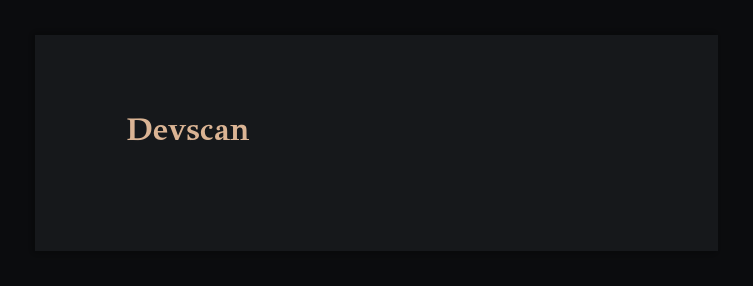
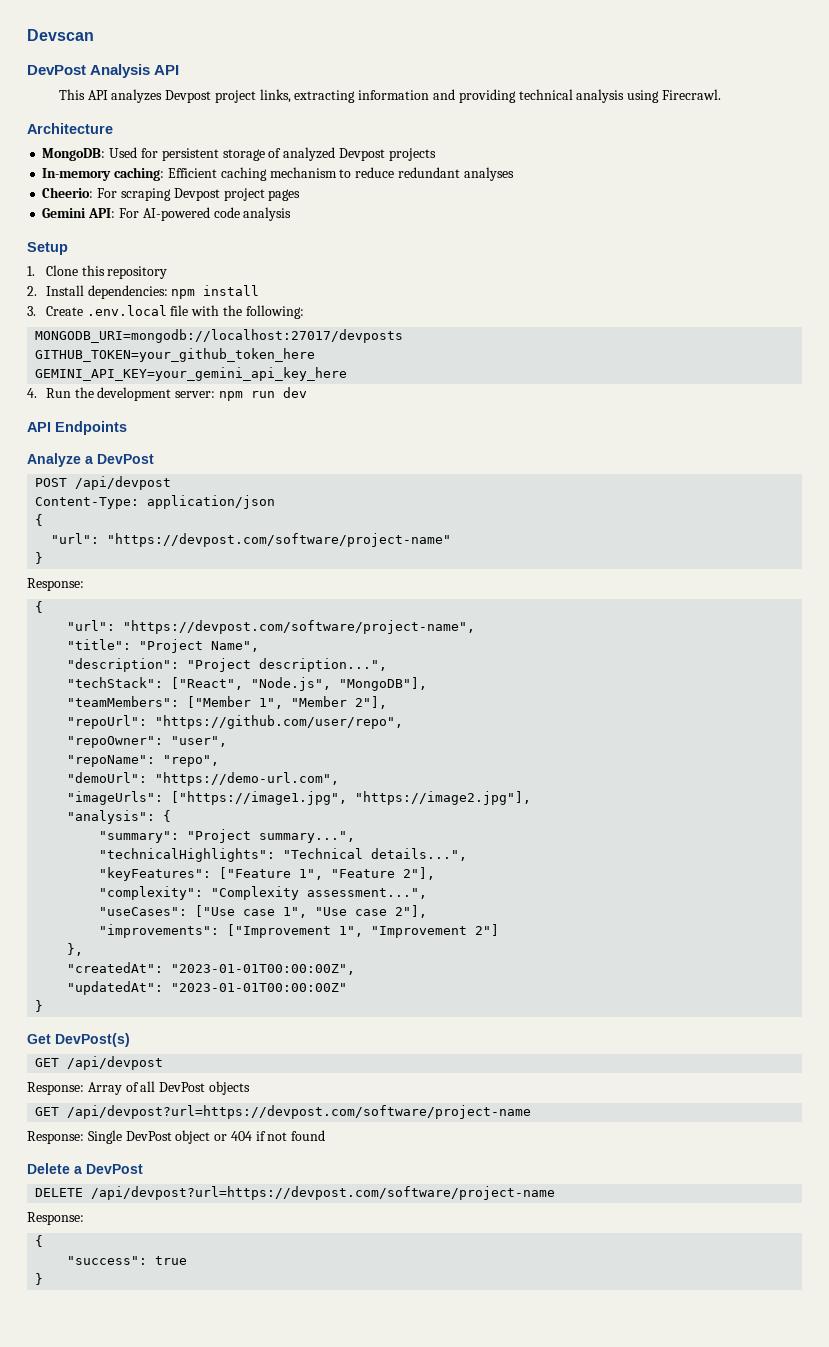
(250, 129) none -> [27,64,180,78] [58,89,721,103] [27,123,113,134] [42,147,436,161] [42,167,514,181] [42,187,301,201] [42,207,292,221] [27,242,68,255] [27,265,168,279] [27,285,260,299] [27,305,304,319] [35,329,404,343] [35,348,316,362] [35,367,348,381] [27,387,307,401] [27,421,127,435] [27,453,154,467] [35,476,172,490] [35,495,276,509] [35,514,44,526] [51,533,452,547] [35,552,44,564] [27,578,84,591] [35,601,44,613] [67,620,476,634] [67,639,260,653] [67,658,388,672] [67,677,428,691] [67,696,388,709] [67,715,404,729] [67,736,228,748] [67,755,220,767] [67,772,340,786] [67,791,532,805] [67,810,172,824] [99,829,356,843] [99,848,468,862] [99,867,436,881] [99,886,428,900] [99,905,428,918] [99,924,500,938] [67,943,84,956] [67,962,356,975] [67,981,348,995] [35,1000,44,1012] [27,1033,130,1047] [35,1056,164,1070] [27,1081,250,1095] [35,1105,532,1119] [27,1130,326,1144] [27,1163,143,1174] [35,1186,556,1200] [27,1212,84,1225] [35,1235,44,1247] [67,1256,188,1265] [35,1273,44,1285] // DevPost Analysis API // This API analyzes Devpost project links, extracting information and providing technical analysis using Firecrawl. // Architecture // MongoDB: Used for persistent storage of analyzed Devpost projects // In-memory caching: Efficient caching mechanism to reduce redundant analyses // Cheerio: For scraping Devpost project pages // Gemini API: For AI-powered code analysis // Setup // 1. Clone this repository // 2. Install dependencies: npm install // 3. Create .env.local file with the following: // MONGODB_URI=mongodb://localhost:27017/devposts // GITHUB_TOKEN=your_github_token_here // GEMINI_API_KEY=your_gemini_api_key_here // 4. Run the development server: npm run dev // API Endpoints // Analyze a DevPost // POST /api/devpost // Content-Type: application/json // { // "url": "https://devpost.com/software/project-name" // } // Response: // { // "url": "https://devpost.com/software/project-name", // "title": "Project Name", // "description": "Project description...", // "techStack": ["React", "Node.js", "MongoDB"], // "teamMembers": ["Member 1", "Member 2"], // "repoUrl": "https://github.com/user/repo", // "repoOwner": "user", // "repoName": "repo", // "demoUrl": "https://demo-url.com", // "imageUrls": ["https://image1.jpg", "https://image2.jpg"], // "analysis": { // "summary": "Project summary...", // "technicalHighlights": "Technical details...", // "keyFeatures": ["Feature 1", "Feature 2"], // "complexity": "Complexity assessment...", // "useCases": ["Use case 1", "Use case 2"], // "improvements": ["Improvement 1", "Improvement 2"] // }, // "createdAt": "2023-01-01T00:00:00Z", // "updatedAt": "2023-01-01T00:00:00Z" // } // Get DevPost(s) // GET /api/devpost // Response: Array of all DevPost objects // GET /api/devpost?url=https://devpost.com/software/project-name // Response: Single DevPost object or 404 if not found // Delete a DevPost // DELETE /api/devpost?url=https://devpost.com/software/project-name // Response: // { // "success": true // }

